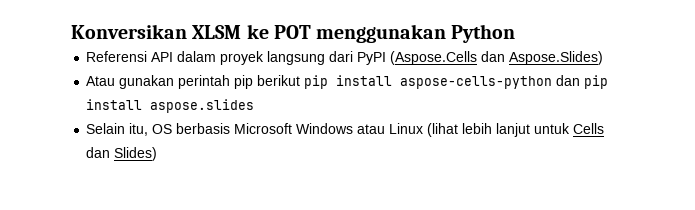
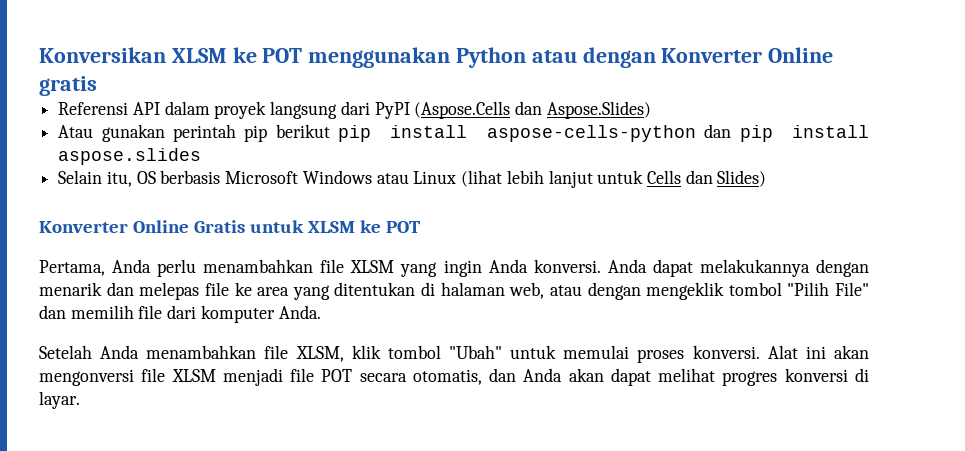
(516, 33) none -> [531,47,834,68] [39,76,97,96] atau dengan Konverter Online gratis
(158, 154) none -> [39,220,420,233] [39,259,870,277] [39,282,869,300] [39,305,321,323] [39,345,869,363] [39,368,869,386] [39,391,80,409] // Konverter Online Gratis untuk XLSM ke POT // Pertama, Anda perlu menambahkan file XLSM yang ingin Anda konversi. Anda dapat melakukannya dengan menarik dan melepas file ke area yang ditentukan di halaman web, atau dengan mengeklik tombol "Pilih File" dan memilih file dari komputer Anda. // Setelah Anda menambahkan file XLSM, klik tombol "Ubah" untuk memulai proses konversi. Alat ini akan mengonversi file XLSM menjadi file POT secara otomatis, dan Anda akan dapat melihat progres konversi di layar.

